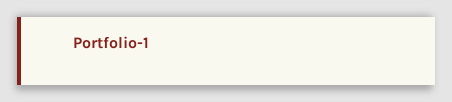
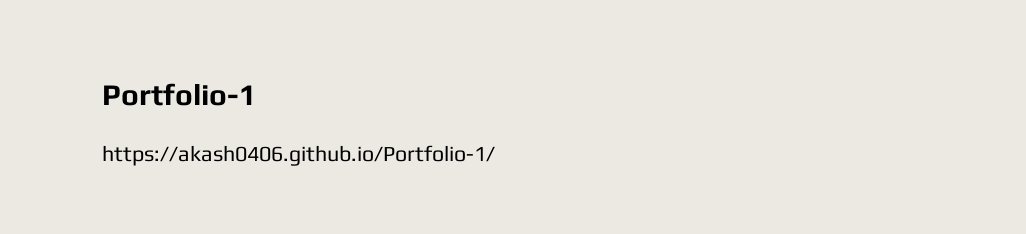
(149, 42) none -> [102,145,495,166] // https://akash0406.github.io/Portfolio-1/

